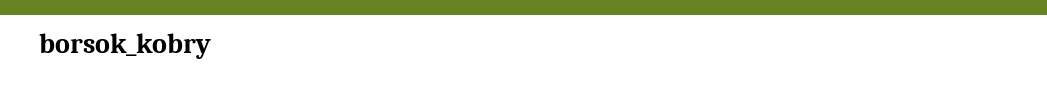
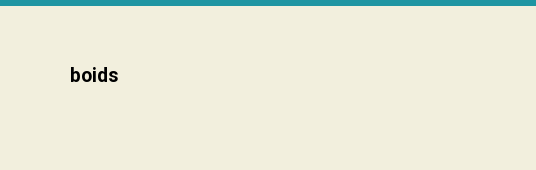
[39,33,211,59] borsok_kobry -> [70,67,118,82] boids

